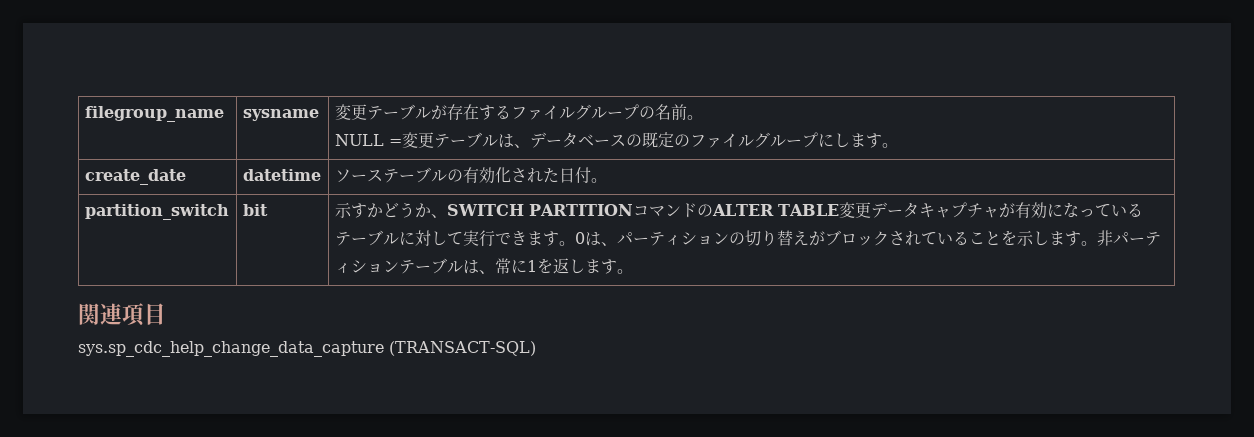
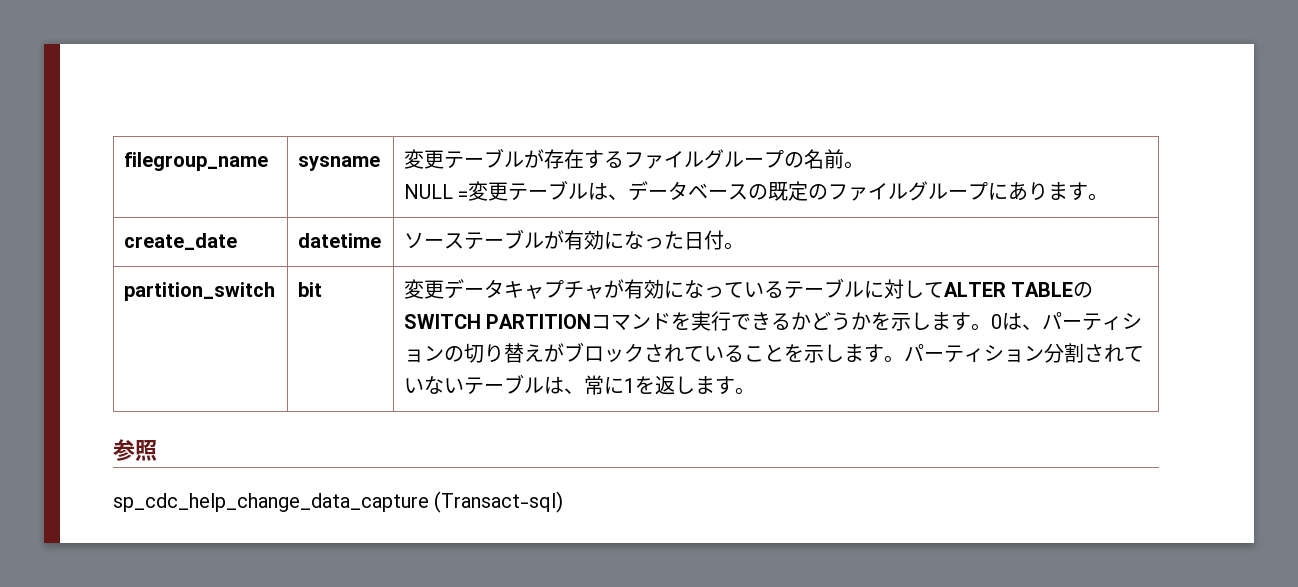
[833,133,850,148] し -> [1008,182,1049,201] あり
[446,167,543,184] の有効化され -> [544,230,665,250] が有効になっ
[334,202,839,218] 示すかどうか、SWITCH PARTITIONコマンドのALTER TABLE -> (323, 289) none
[462,230,527,247] 実行でき -> [944,282,1094,298] [404,311,932,331] ALTER TABLEのSWITCH PARTITIONコマンドを実行できるかどうかを示し
[1096,230,1161,246] [334,260,399,273] 非パーティション -> [904,343,1145,363] [404,376,465,394] パーティション分割されていない
[78,303,166,326] [78,341,536,357] 関連項目 // sys.sp_cdc_help_change_data_capture (TRANSACT-SQL) -> [113,439,157,461] [113,491,564,513] 参照 // sp_cdc_help_change_data_capture (Transact-sql)

